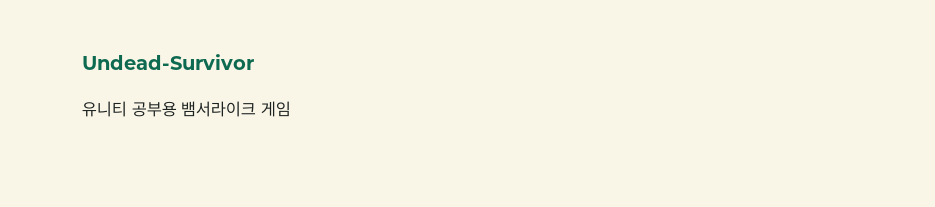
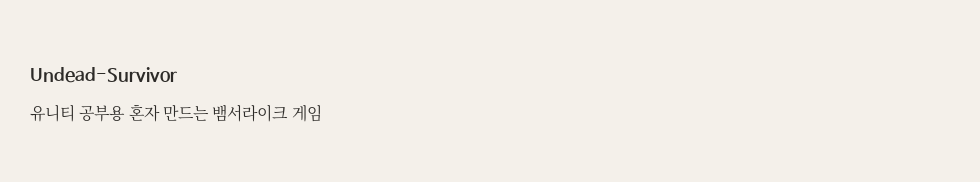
(177, 109) none -> [128,104,209,122] 혼자 만드는

